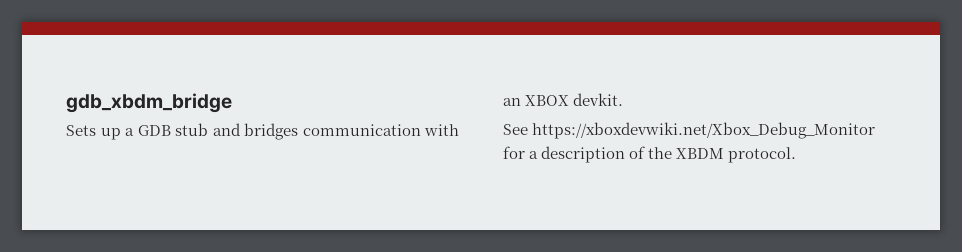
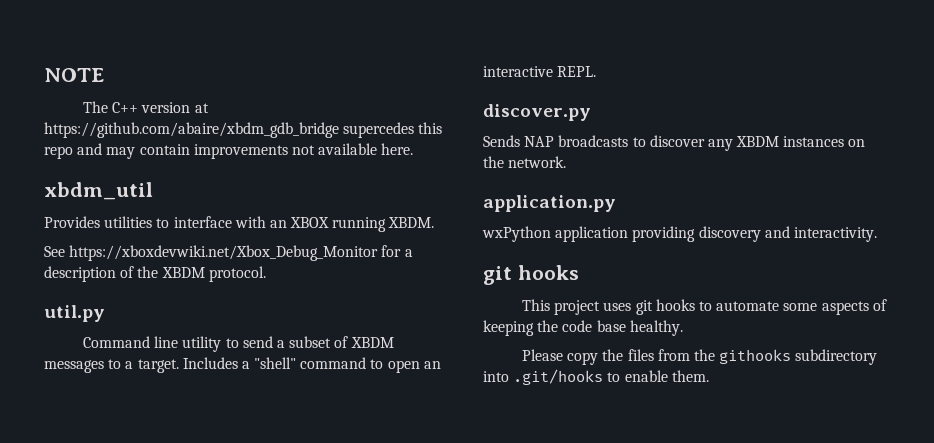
[66,93,232,113] [66,123,421,140] gdb_xbdm_bridge // Sets up a GDB stub and bridges communication -> [44,68,104,82] [83,101,209,113] [44,122,443,138] [44,143,414,159] [44,182,153,200] [44,216,232,228] NOTE // The C++ version at https://github.com/abaire/xbdm_gdb_bridge supercedes this repo and may contain improvements not available here. // xbdm_util // Provides utilities to interface
[573,93,624,106] devkit. -> [332,217,435,232] running XBDM.
(797, 155) none -> [44,305,105,322] [83,336,394,352] [44,357,441,373] [483,66,597,77] [483,104,591,121] [483,135,866,151] [483,156,567,168] [483,195,616,212] [482,226,877,242] [483,265,579,285] [522,299,887,315] [483,320,683,336] [522,349,878,365] [483,369,709,385] // util.py // Command line utility to send a subset of XBDM messages to a target. Includes a "shell" command to open an interactive REPL. // discover.py // Sends NAP broadcasts to discover any XBDM instances on the network. // application.py // wxPython application providing discovery and interactivity. // git hooks // This project uses git hooks to automate some aspects of keeping the code base healthy. // Please copy the files from the githooks subdirectory into .git/hooks to enable them.

